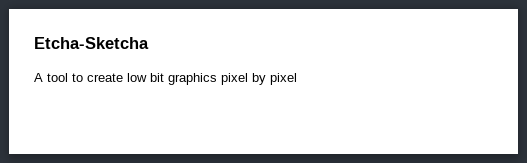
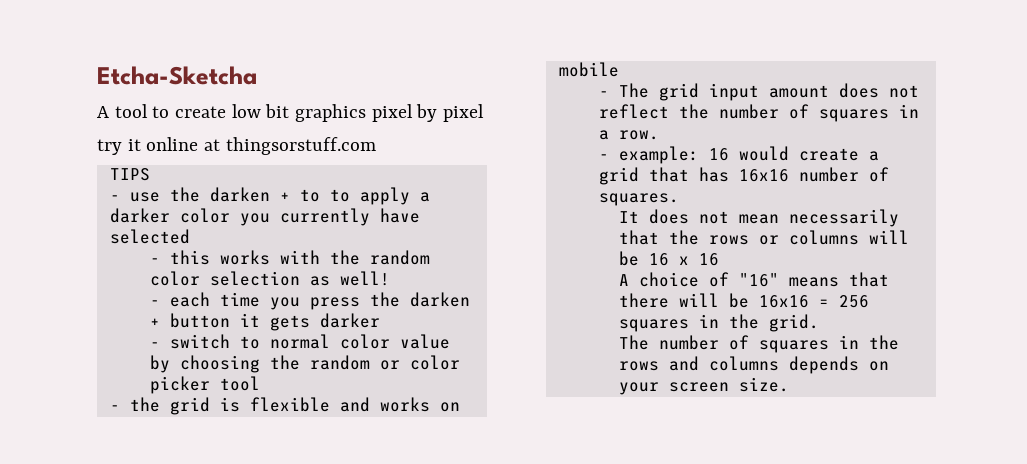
(297, 79) none -> [97,137,376,155] [109,168,150,181] [109,187,430,205] [109,208,420,226] [109,229,190,244] [149,250,430,265] [149,271,390,286] [149,292,470,310] [149,313,380,331] [149,334,450,349] [149,355,460,373] [149,376,260,394] [109,397,460,415] [558,62,619,77] [598,83,919,101] [598,104,919,122] [598,130,659,140] [598,146,879,164] [598,167,889,185] [598,193,679,206] [618,209,899,227] [618,230,909,245] [618,251,719,266] [618,272,889,287] [618,293,869,308] [618,314,819,332] [618,335,899,353] [618,356,889,374] [618,377,789,395] // try it online at thingsorstuff.com // TIPS // - use the darken + to to apply a darker color you currently have selected // - this works with the random color selection as well! // - each time you press the darken + button it gets darker // - switch to normal color value by choosing the random or color picker tool // - the grid is flexible and works on mobile // - The grid input amount does not reflect the number of squares in a row. // - example: 16 would create a grid that has 16x16 number of squares. // It does not mean necessarily that the rows or columns will be 16 x 16 // A choice of "16" means that there will be 16x16 = 256 squares in the grid. // The number of squares in the rows and columns depends on your screen size.

